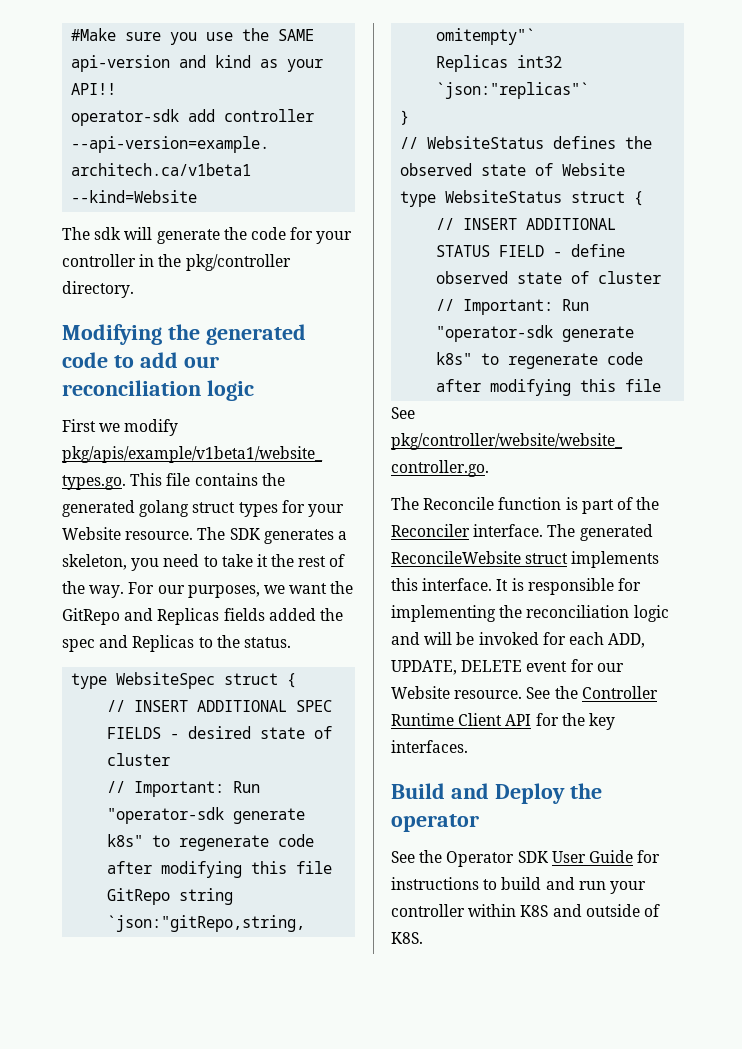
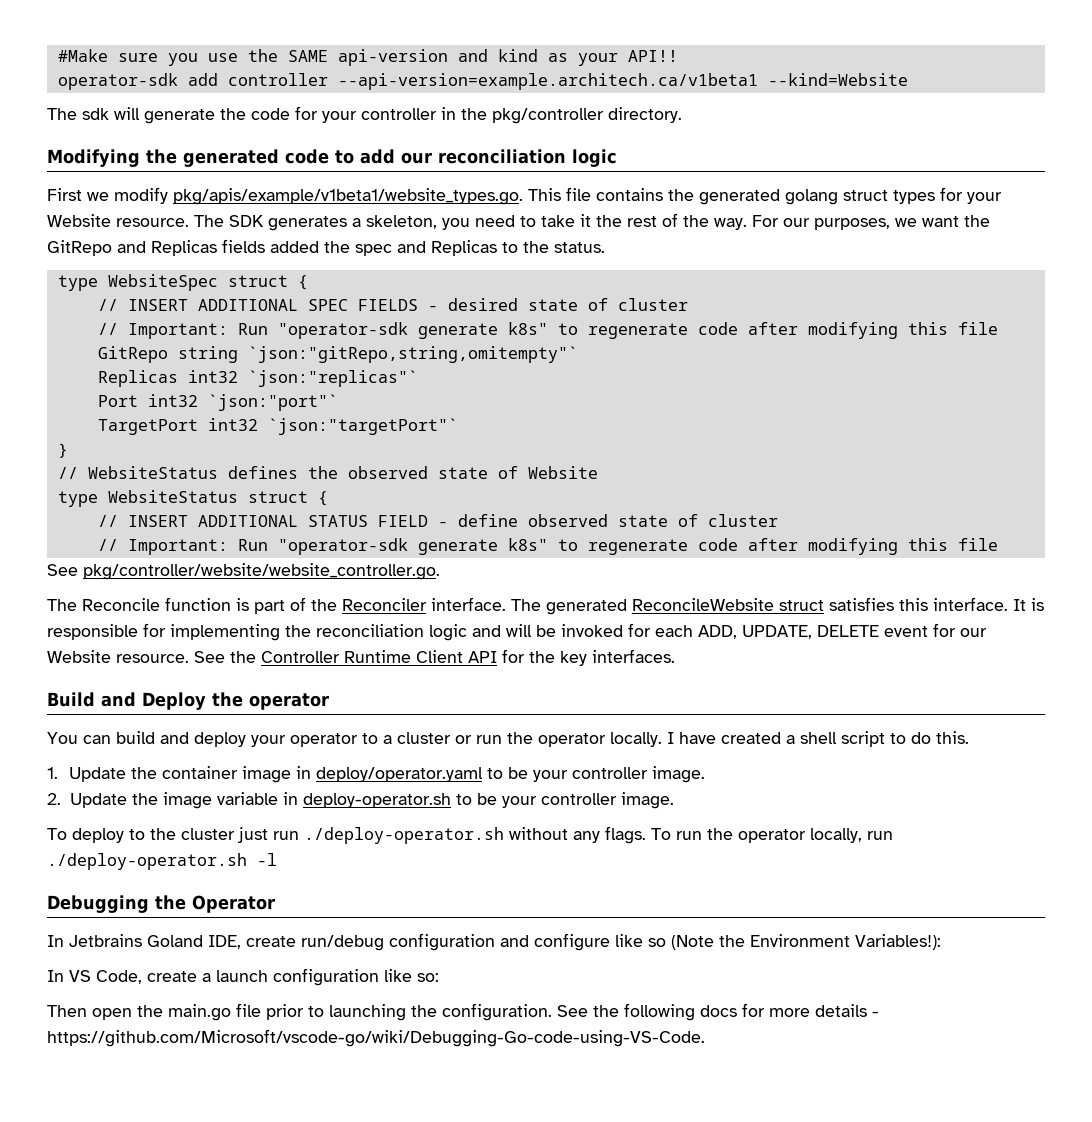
(590, 90) none -> [97,394,338,411] [97,418,458,435] // Port int32 `json:"port"` // TargetPort int32 `json:"targetPort"`
[571,551,660,568] implements -> [829,597,894,611] satisfies
[391,850,661,867] [391,877,646,894] [391,904,660,917] [391,932,423,944] See the Operator SDK User Guide for instructions to build and run your controller within K8S and outside of K8S. -> [47,731,969,747] [47,766,705,783] [47,792,674,809] [47,826,893,844] [47,853,277,870] [47,895,275,913] [47,933,941,951] [47,968,439,986] [47,1003,879,1021] [47,1029,705,1047] You can build and deploy your operator to a cluster or run the operator locally. I have created a shell script to do this. // 1. Update the container image in deploy/operator.yaml to be your controller image. // 2. Update the image variable in deploy-operator.sh to be your controller image. // To deploy to the cluster just run ./deploy-operator.sh without any flags. To run the operator locally, run ./deploy-operator.sh -l // Debugging the Operator // In Jetbrains Goland IDE, create run/debug configuration and configure like so (Note the Environment Variables!): // In VS Code, create a launch configuration like so: // Then open the main.go file prior to launching the configuration. See the following docs for more details - https://github.com/Microsoft/vscode-go/wiki/Debugging-Go-code-using-VS-Code.

